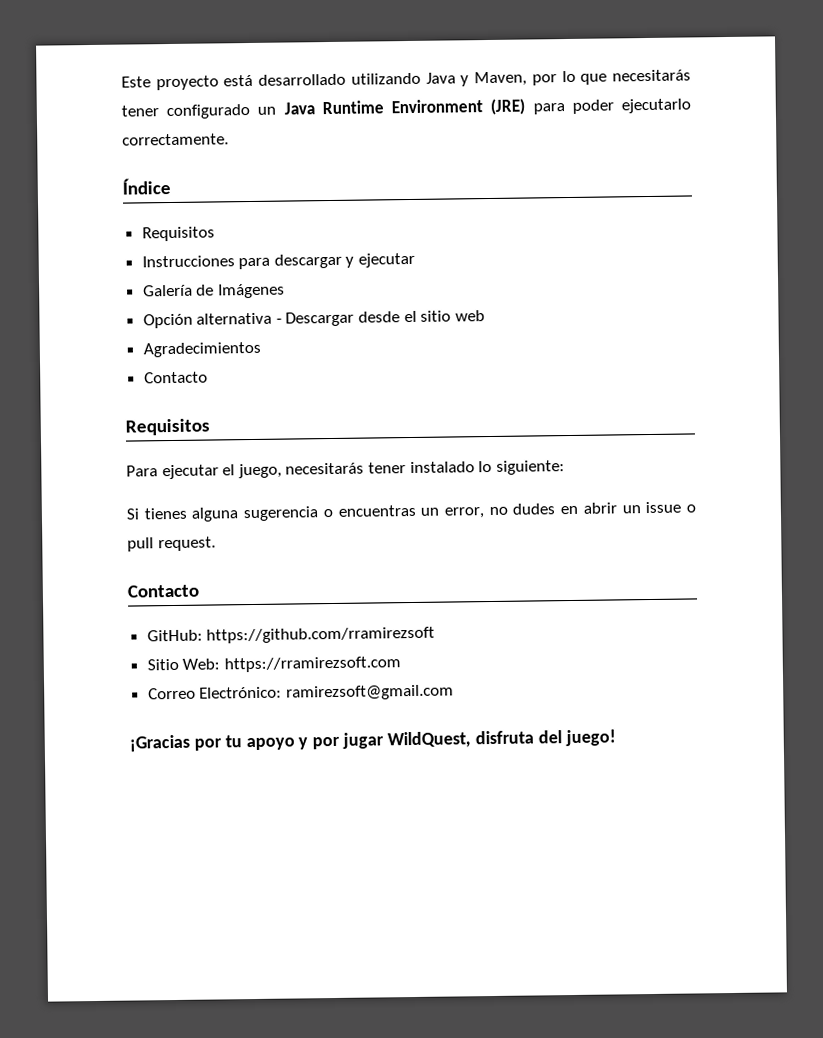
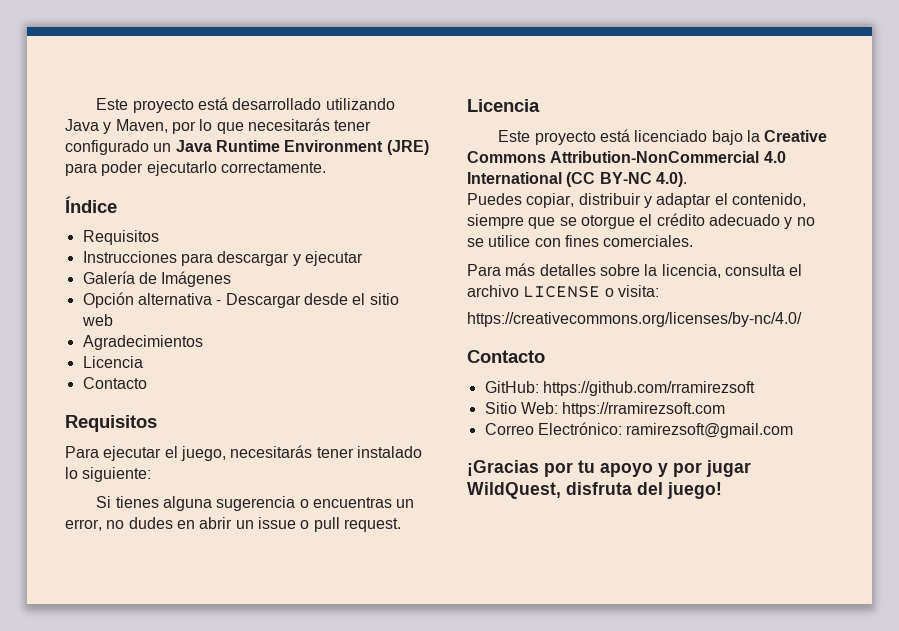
(261, 349) none -> [82,356,143,368] // Licencia
(216, 544) none -> [467,99,540,112] [498,129,828,145] [467,151,786,163] [467,172,687,187] [467,193,806,208] [467,213,815,229] [467,235,694,247] [467,263,803,278] [467,285,659,298] [467,312,802,327] // Licencia // Este proyecto está licenciado bajo la Creative Commons Attribution-NonCommercial 4.0 International (CC BY-NC 4.0). // Puedes copiar, distribuir y adaptar el contenido, siempre que se otorgue el crédito adecuado y no se utilice con fines comerciales. // Para más detalles sobre la licencia, consulta el archivo LICENSE o visita: // https://creativecommons.org/licenses/by-nc/4.0/

